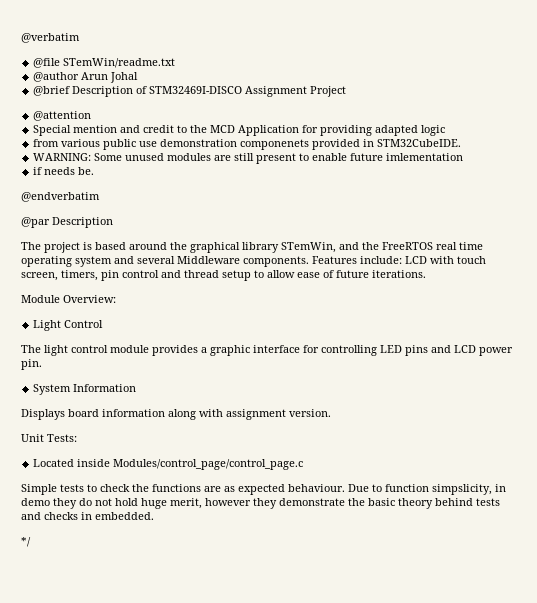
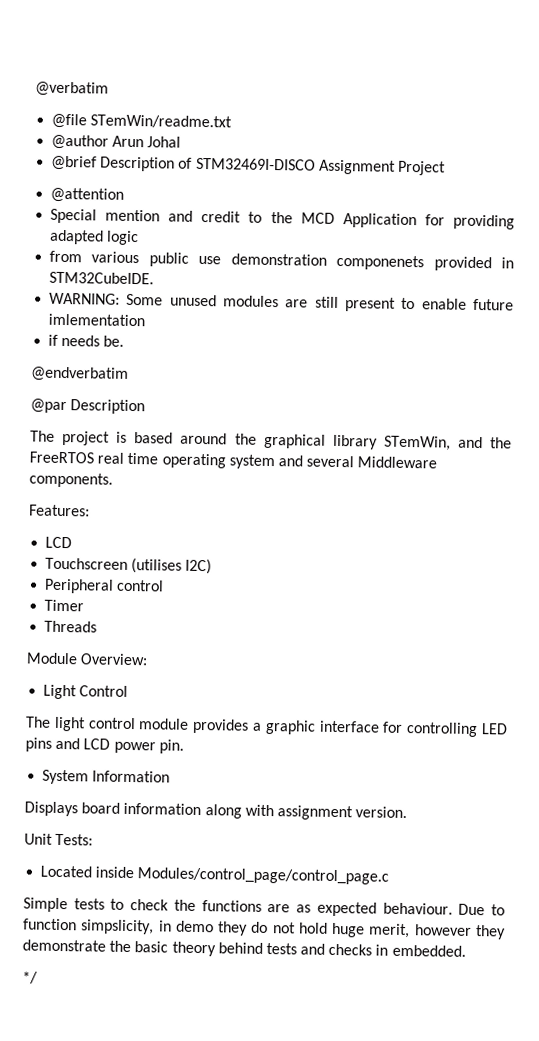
[312,256,486,264] [21,270,426,281] Features include: LCD with touch screen, timers, pin control and thread setup to allow ease of future iterations. -> [29,504,90,517] [45,536,73,549] [45,557,213,575] [44,578,165,594] [44,599,85,612] [44,620,98,633] // Features: // LCD // Touchscreen (utilises I2C) // Peripheral control // Timer // Threads

